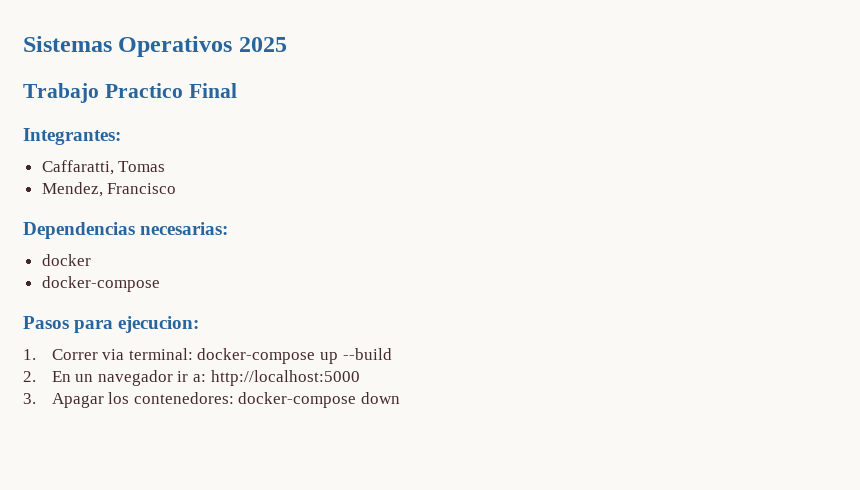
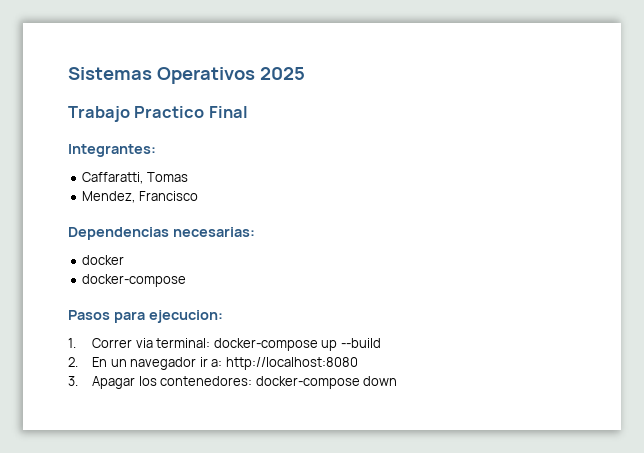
[210,370,360,386] http://localhost:5000 -> [225,357,358,370] http://localhost:8080

